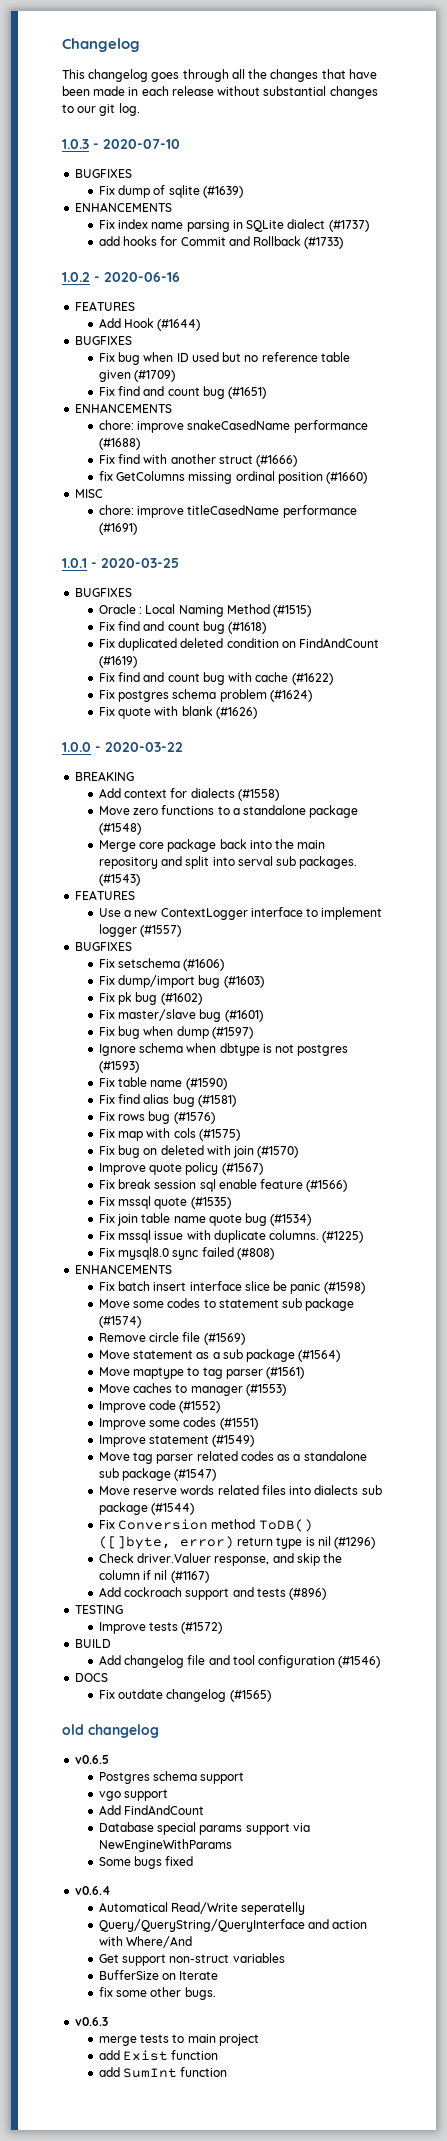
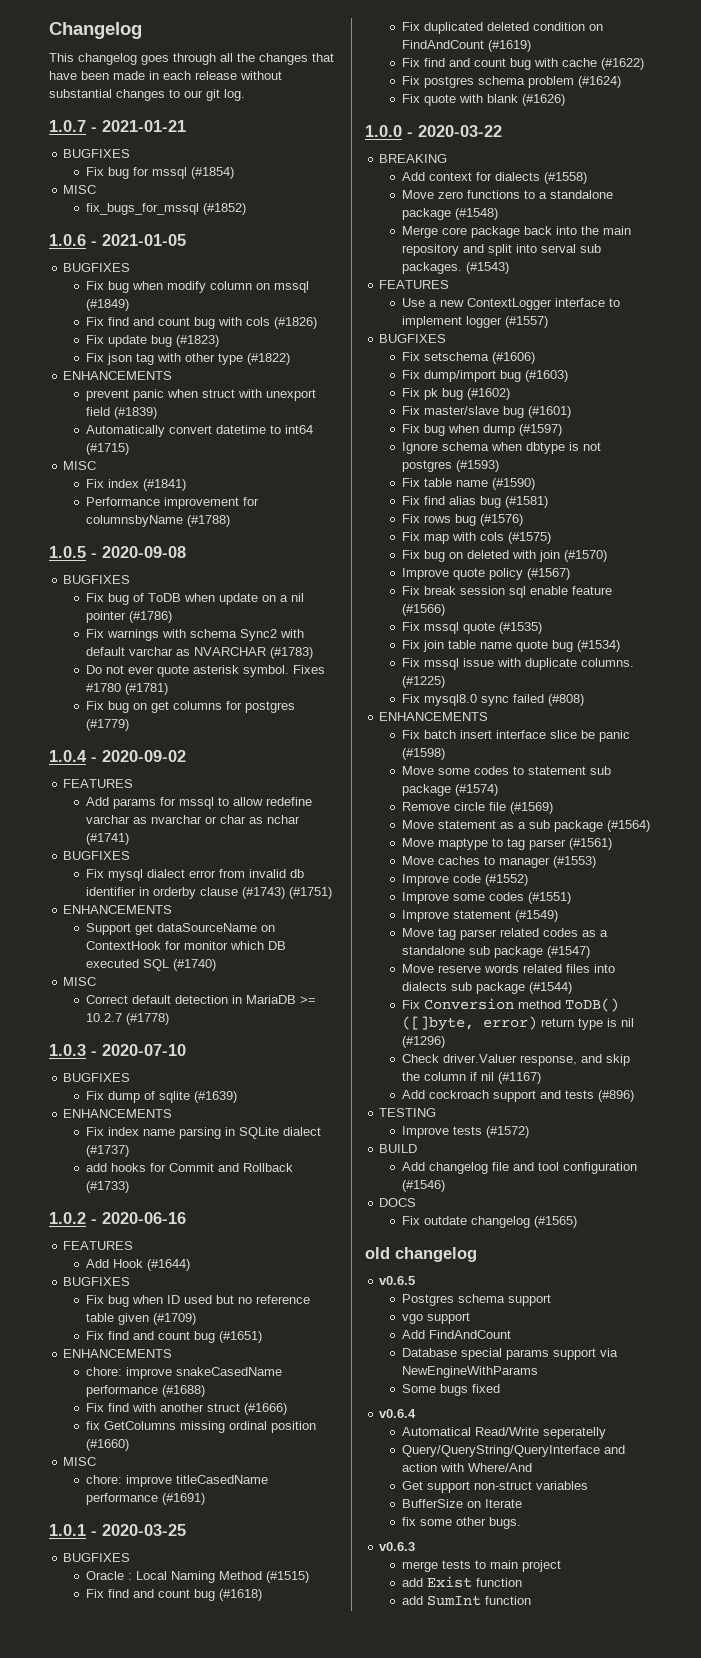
(140, 109) none -> [49,120,186,132] [63,149,131,158] [86,167,235,179] [63,185,97,194] [86,203,247,215] [49,234,186,246] [63,263,131,272] [86,281,310,293] [86,299,130,311] [86,317,318,329] [86,335,220,347] [86,353,291,365] [63,371,173,380] [86,389,317,401] [86,407,158,419] [86,425,314,437] [86,443,130,455] [63,461,97,470] [86,479,187,491] [86,497,260,509] [86,515,231,527] [49,546,186,558] [63,575,131,584] [86,593,305,605] [86,611,173,623] [86,629,305,641] [86,647,314,659] [86,665,326,677] [86,683,169,695] [86,701,296,713] [86,719,130,731] [49,750,186,762] [63,779,134,788] [86,797,313,809] [86,815,301,824] [86,833,130,845] [63,851,131,860] [86,869,305,881] [86,887,333,899] [63,905,173,914] [86,923,276,935] [86,941,287,950] [86,959,217,971] [63,977,97,986] [86,995,317,1004] [86,1013,170,1025] // 1.0.7 - 2021-01-21 // BUGFIXES // Fix bug for mssql (#1854) // MISC // fix_bugs_for_mssql (#1852) // 1.0.6 - 2021-01-05 // BUGFIXES // Fix bug when modify column on mssql (#1849) // Fix find and count bug with cols (#1826) // Fix update bug (#1823) // Fix json tag with other type (#1822) // ENHANCEMENTS // prevent panic when struct with unexport field (#1839) // Automatically convert datetime to int64 (#1715) // MISC // Fix index (#1841) // Performance improvement for columnsbyName (#1788) // 1.0.5 - 2020-09-08 // BUGFIXES // Fix bug of ToDB when update on a nil pointer (#1786) // Fix warnings with schema Sync2 with default varchar as NVARCHAR (#1783) // Do not ever quote asterisk symbol. Fixes #1780 (#1781) // Fix bug on get columns for postgres (#1779) // 1.0.4 - 2020-09-02 // FEATURES // Add params for mssql to allow redefine varchar as nvarchar or char as nchar (#1741) // BUGFIXES // Fix mysql dialect error from invalid db identifier in orderby clause (#1743) (#1751) // ENHANCEMENTS // Support get dataSourceName on ContextHook for monitor which DB executed SQL (#1740) // MISC // Correct default detection in MariaDB >= 10.2.7 (#1778)

